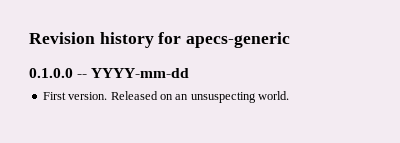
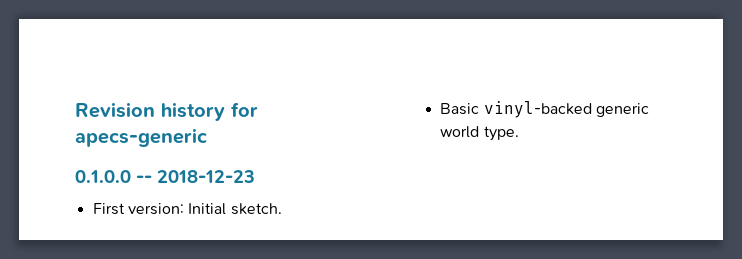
[91,68,190,78] YYYY-mm-dd -> [157,170,255,183] 2018-12-23
[68,91,289,103] version. Released on an unsuspecting world. -> [127,203,282,215] [440,101,649,118] [440,126,519,141] version: Initial sketch. // Basic vinyl-backed generic world type.

